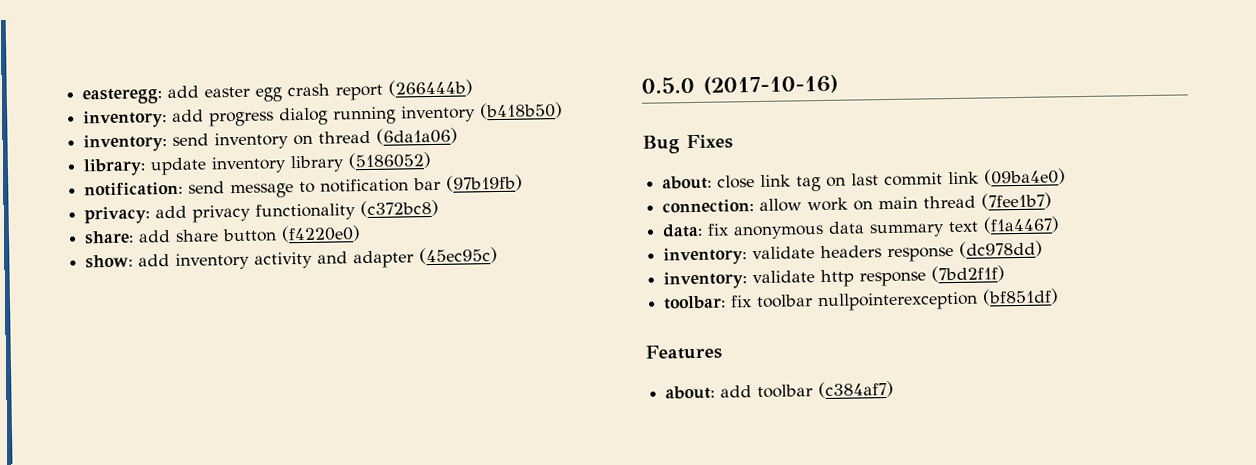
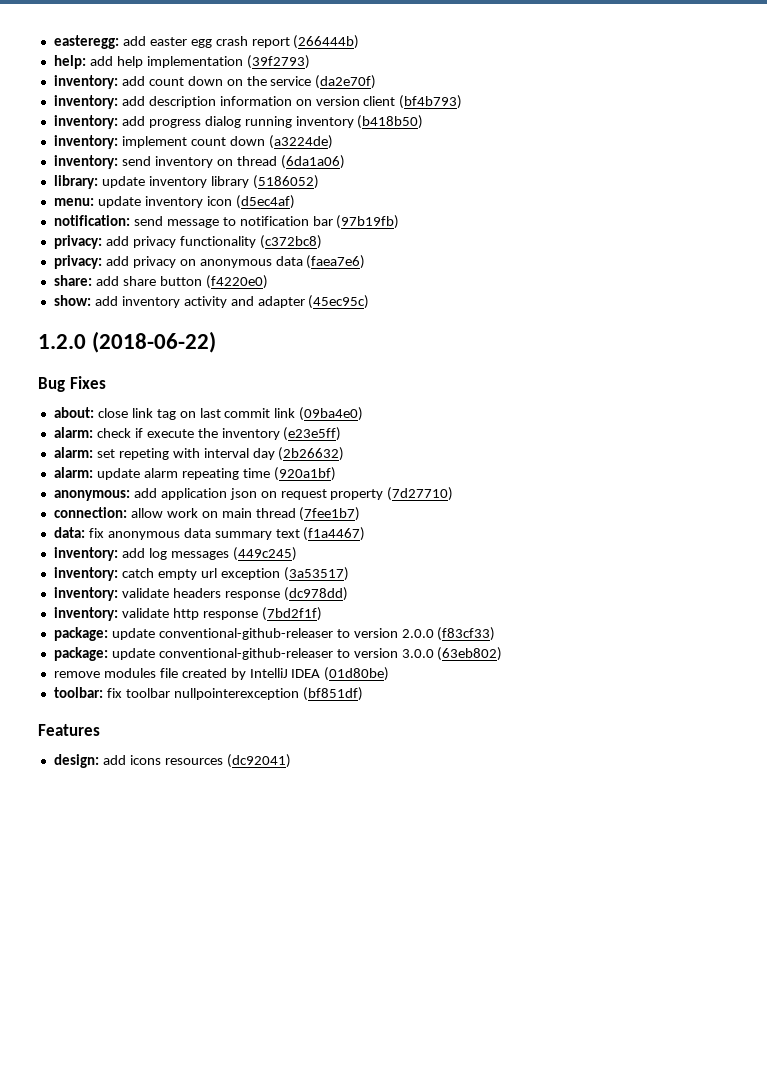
(474, 88) none -> [53,55,310,69] [53,75,377,89] [53,95,463,109] // help: add help implementation (39f2793) // inventory: add count down on the service (da2e70f) // inventory: add description information on version client (bf4b793)
(564, 110) none -> [53,135,333,149] // inventory: implement count down (a3224de)
(432, 161) none -> [53,195,295,209] // menu: update inventory icon (d5ec4af)
(440, 208) none -> [53,255,366,269] // privacy: add privacy on anonymous data (faea7e6)
[641,74,838,95] 0.5.0 (2017-10-16) -> [38,331,217,353] 1.2.0 (2018-06-22)
(1067, 177) none -> [53,427,342,441] [53,447,345,461] [53,467,336,481] [53,487,454,501] // alarm: check if execute the inventory (e23e5ff) // alarm: set repeting with interval day (2b26632) // alarm: update alarm repeating time (920a1bf) // anonymous: add application json on request property (7d27710)
(1061, 225) none -> [53,547,297,561] [53,567,349,581] // inventory: add log messages (449c245) // inventory: catch empty url exception (3a53517)
(1006, 274) none -> [53,627,496,641] [53,647,503,661] [53,667,390,681] // package: update conventional-github-releaser to version 2.0.0 (f83cf33) // package: update conventional-github-releaser to version 3.0.0 (63eb802) // remove modules file created by IntelliJ IDEA (01d80be)
[665,380,895,400] about: add toolbar (c384af7) -> [53,754,291,768] design: add icons resources (dc92041)

